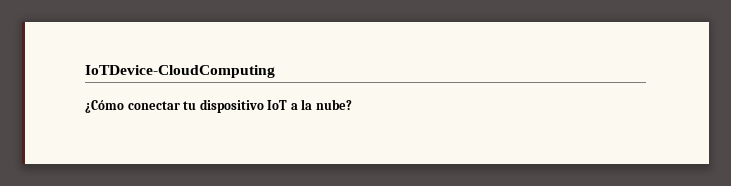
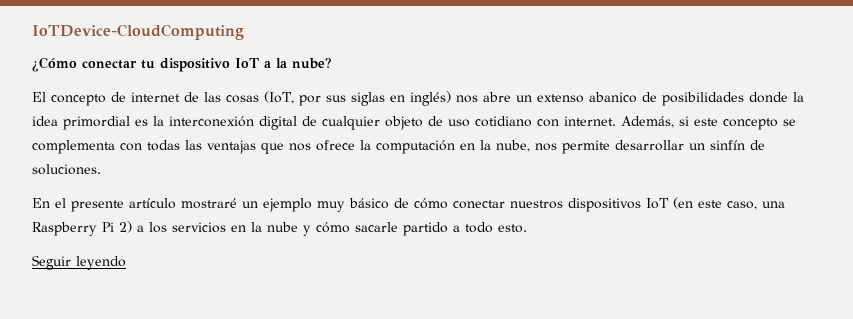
(352, 104) none -> [32,91,804,106] [32,116,796,130] [32,140,765,154] [32,164,101,175] [32,197,785,212] [32,221,527,236] [32,255,126,270] // El concepto de internet de las cosas (IoT, por sus siglas en inglés) nos abre un extenso abanico de posibilidades donde la idea primordial es la interconexión digital de cualquier objeto de uso cotidiano con internet. Además, si este concepto se complementa con todas las ventajas que nos ofrece la computación en la nube, nos permite desarrollar un sinfín de soluciones. // En el presente artículo mostraré un ejemplo muy básico de cómo conectar nuestros dispositivos IoT (en este caso, una Raspberry Pi 2) a los servicios en la nube y cómo sacarle partido a todo esto. // Seguir leyendo

